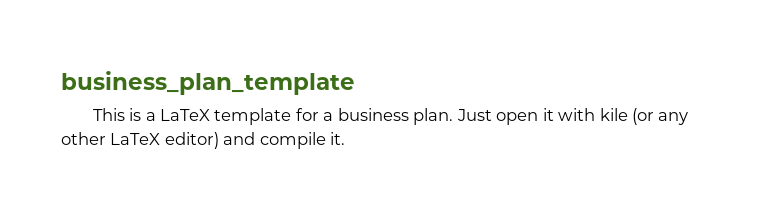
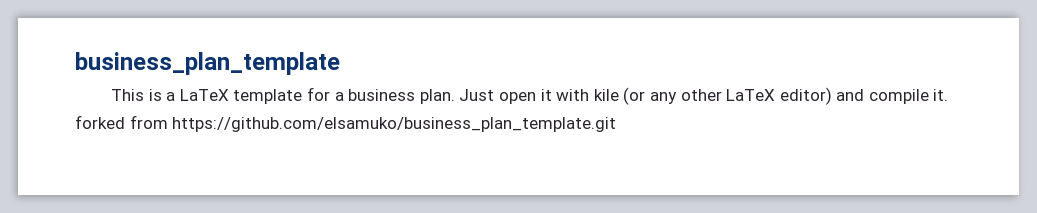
(346, 138) none -> [75,115,617,132] // forked from https://github.com/elsamuko/business_plan_template.git

